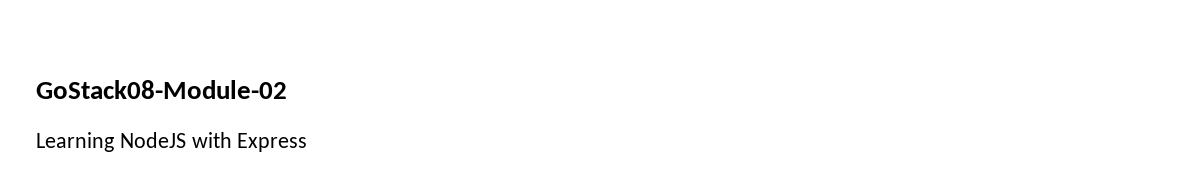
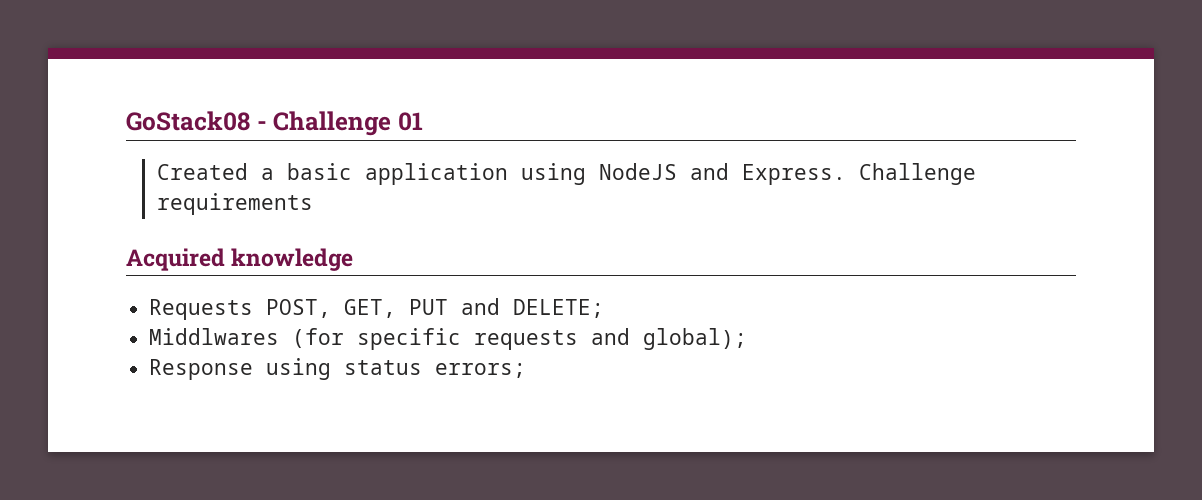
[36,80,287,99] [36,132,308,152] GoStack08-Module-02 // Learning NodeJS with Express -> [126,111,423,136] [157,163,977,185] [157,193,314,215] [126,248,354,271] [149,298,605,320] [149,328,748,350] [149,358,527,380] GoStack08 - Challenge 01 // Created a basic application using NodeJS and Express. Challenge requirements // Acquired knowledge // Requests POST, GET, PUT and DELETE; // Middlwares (for specific requests and global); // Response using status errors;

